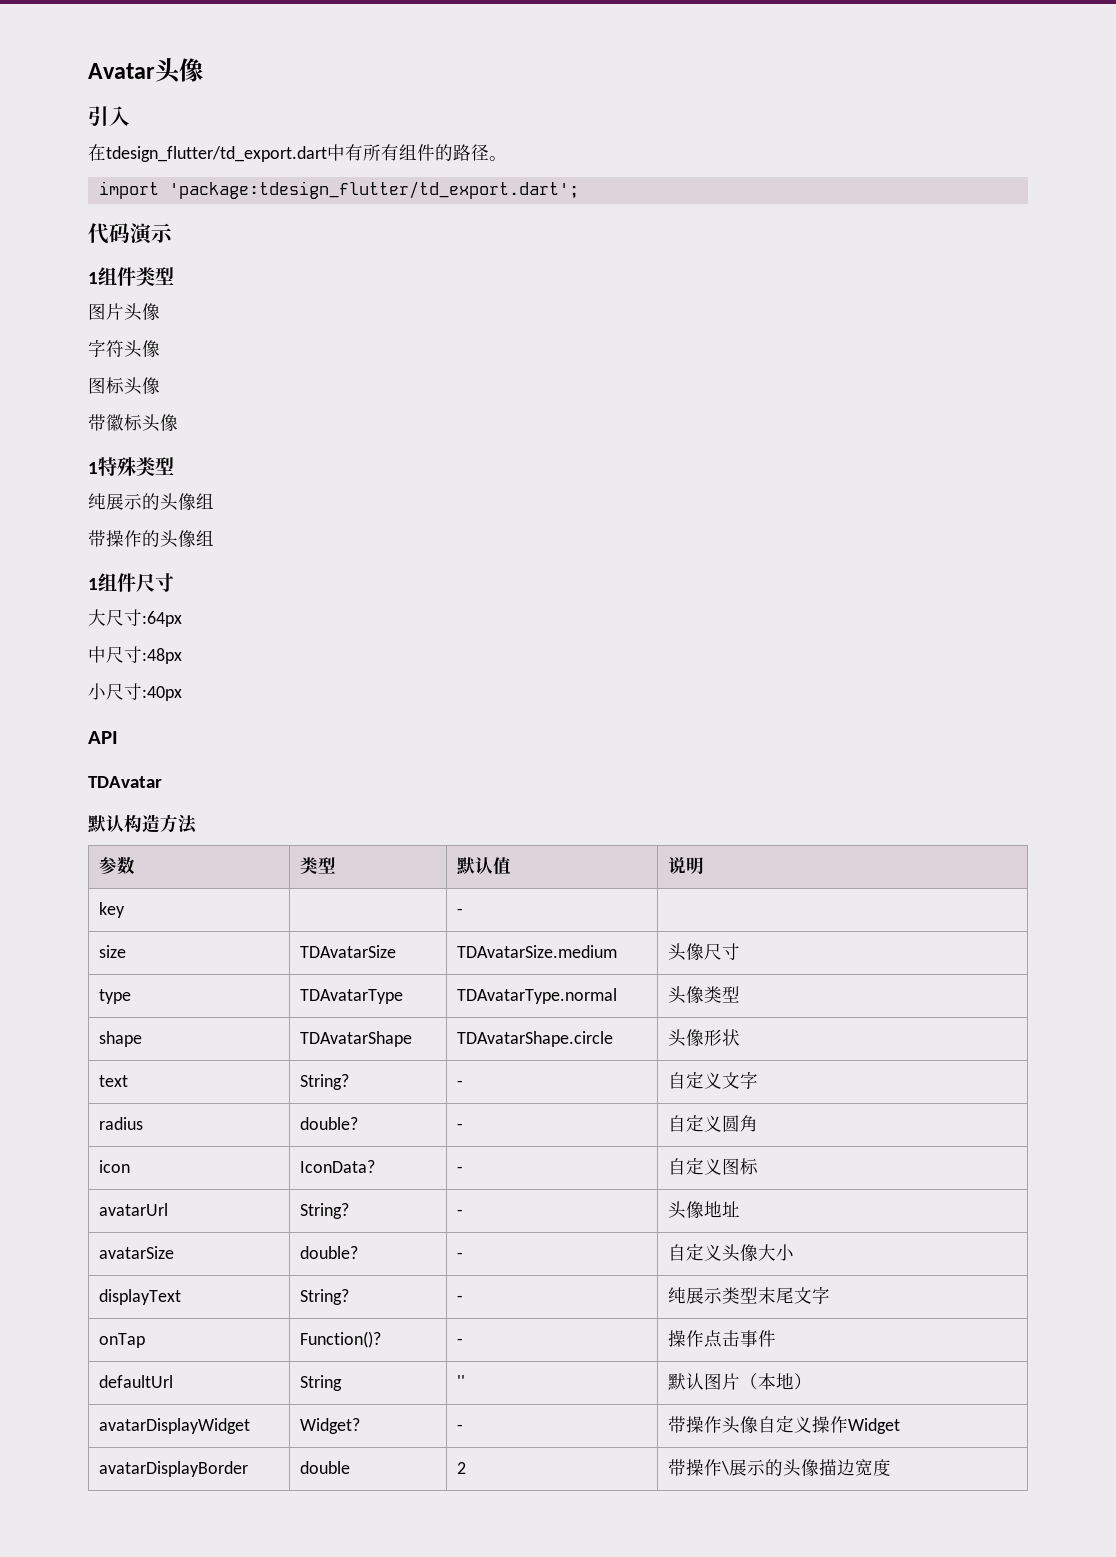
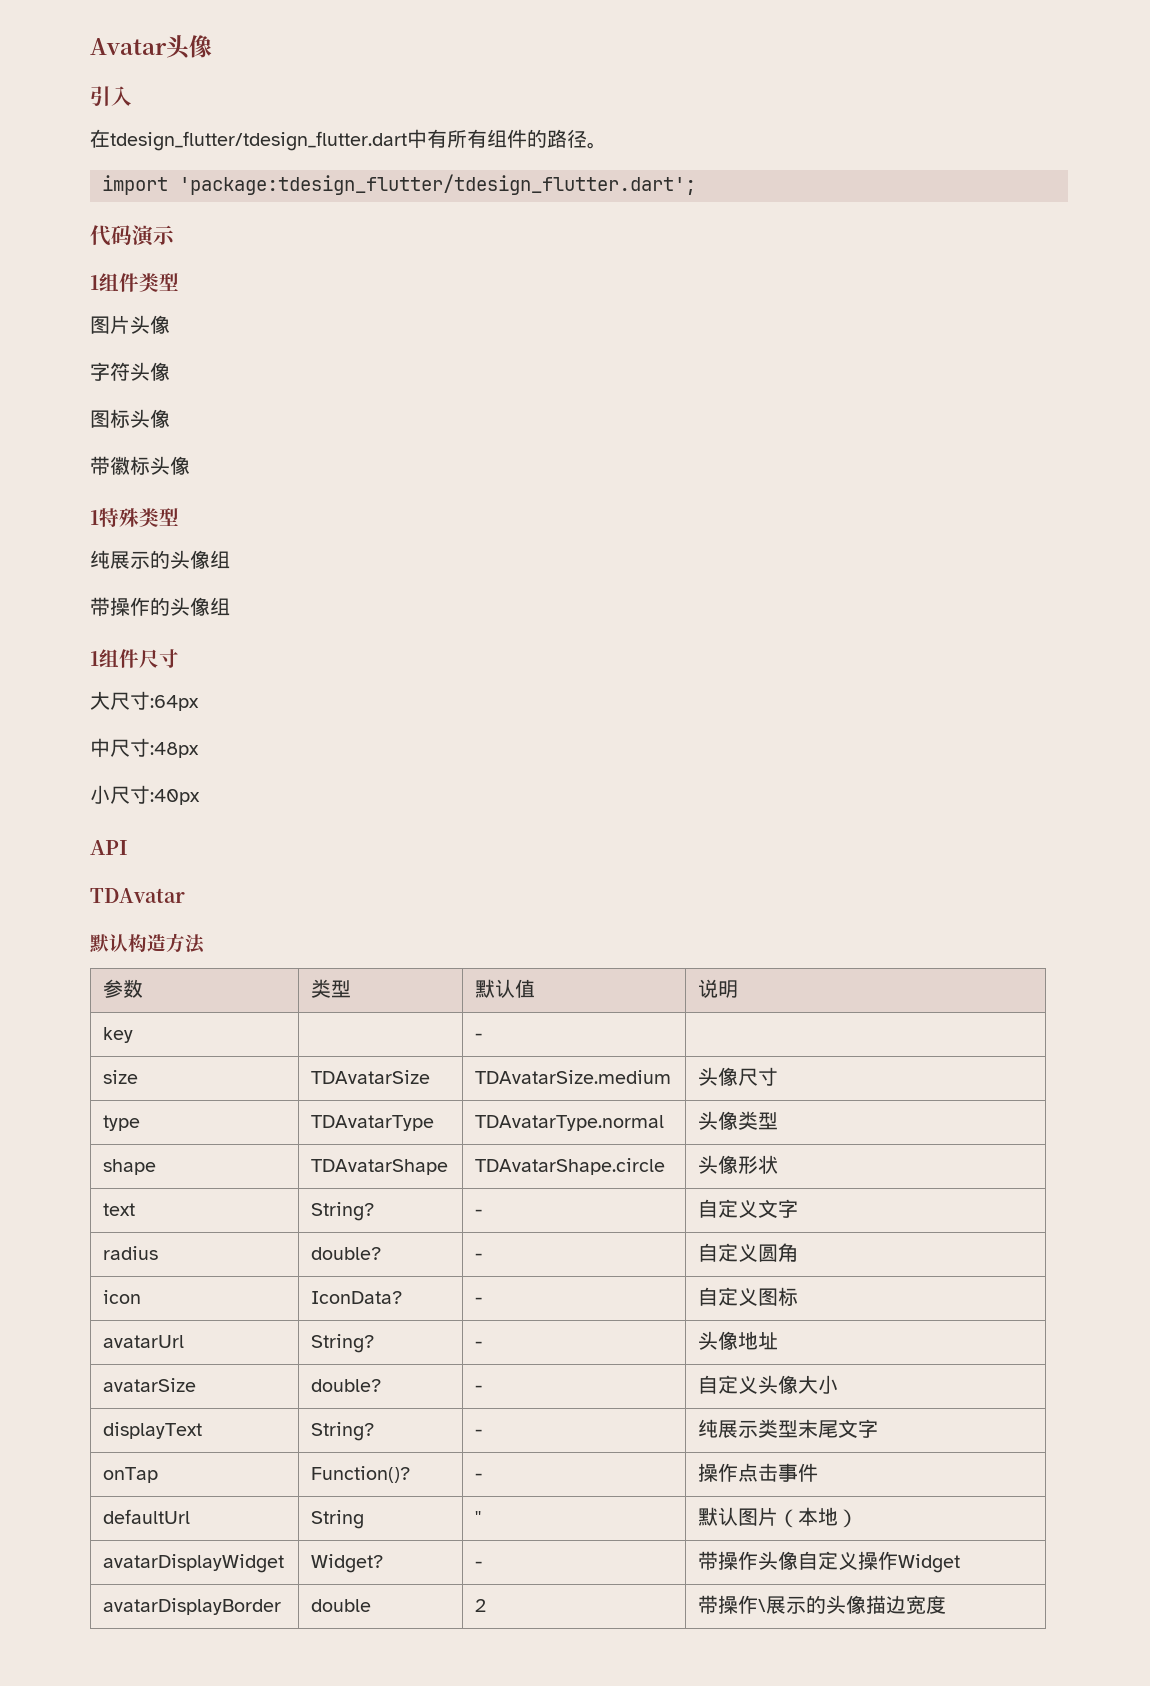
[106,146,327,162] tdesign_flutter/td_export.dart -> [110,131,407,151] tdesign_flutter/tdesign_flutter.dart
[168,181,579,199] 'package:tdesign_flutter/td_export.dart'; -> [179,174,696,195] 'package:tdesign_flutter/tdesign_flutter.dart';

